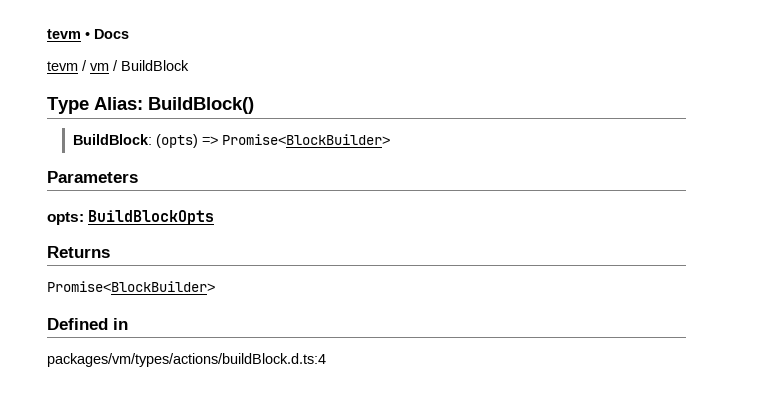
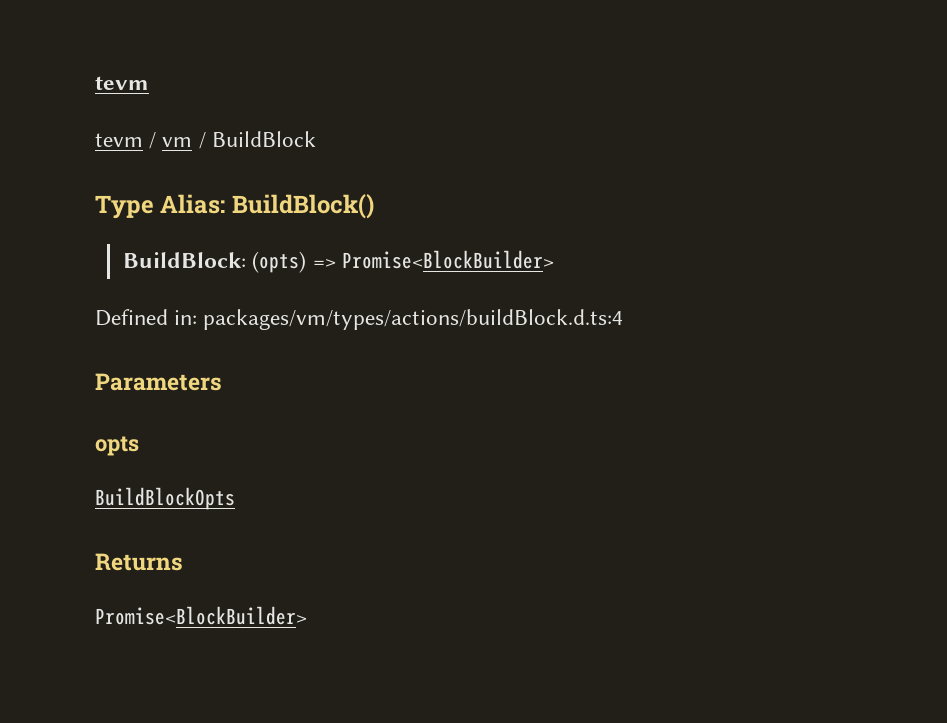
[47,29,129,39] tevm • Docs -> [95,76,149,90] tevm
(390, 139) none -> [95,309,624,330] // Defined in: packages/vm/types/actions/buildBlock.d.ts:4
[47,212,84,225] opts: -> [95,436,139,456] opts //
[47,318,128,330] [47,353,326,367] // Defined in // packages/vm/types/actions/buildBlock.d.ts:4 -> (307, 615) none

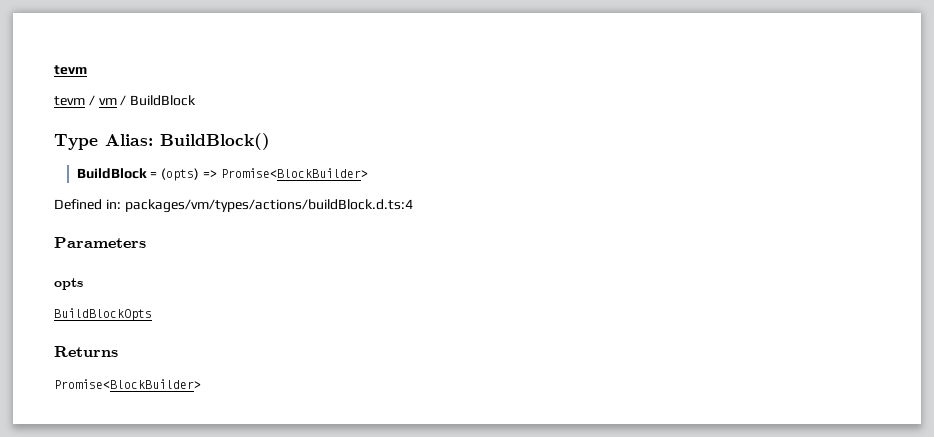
[123,252,247,268] BuildBlock: -> [76,168,158,179] BuildBlock =

